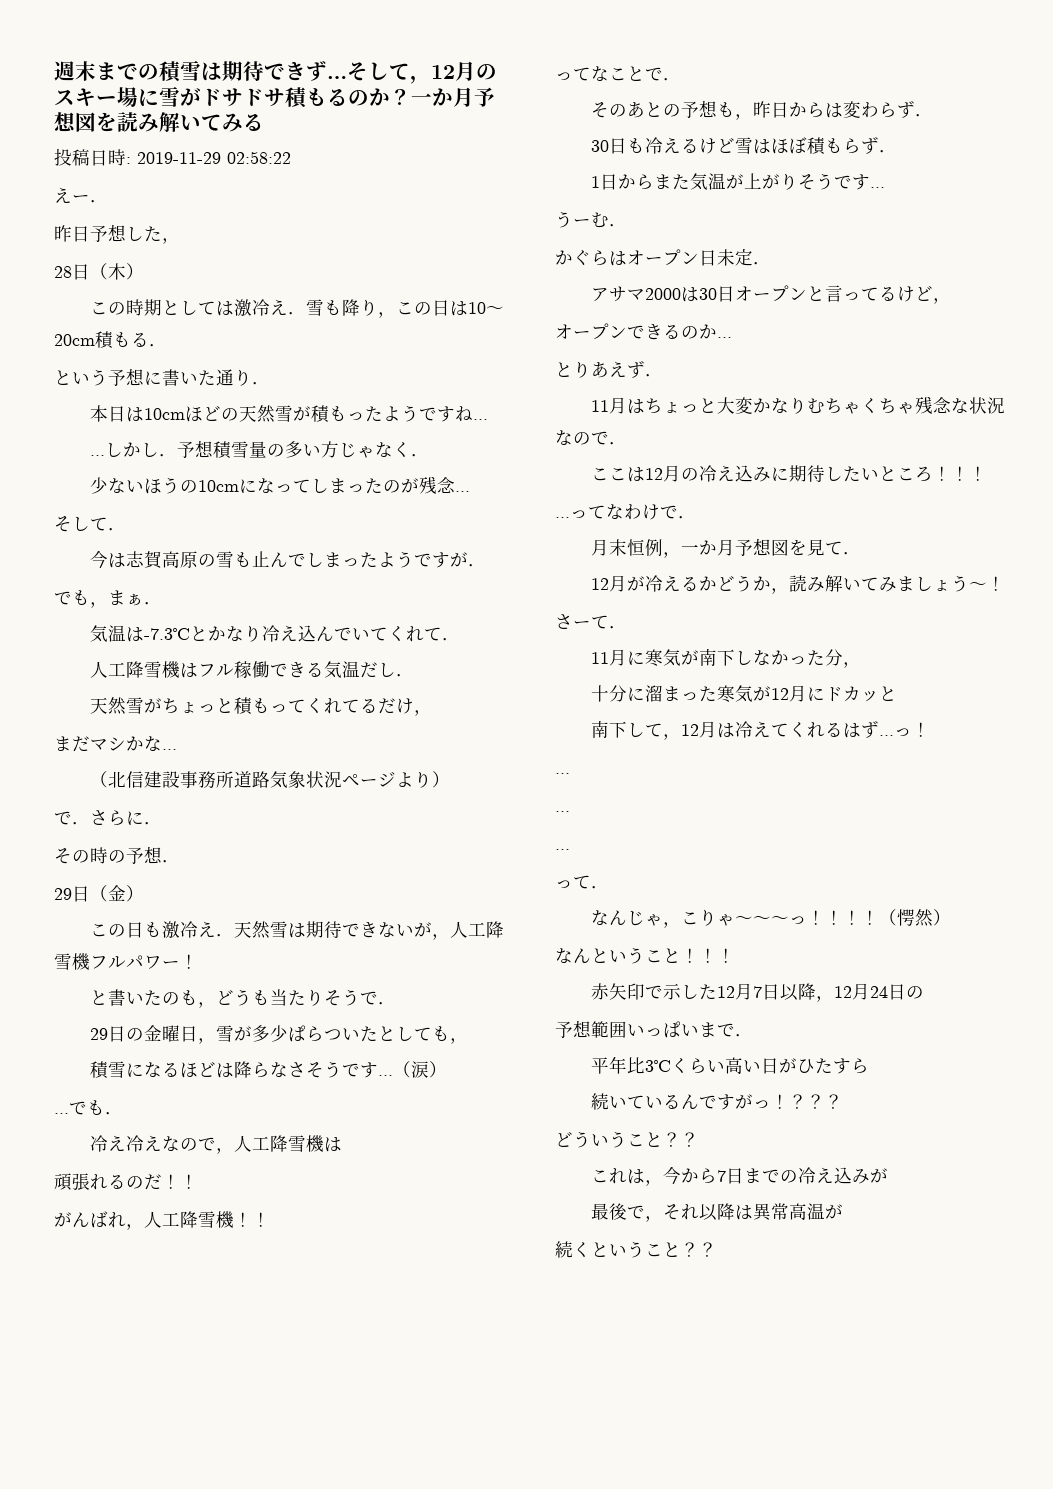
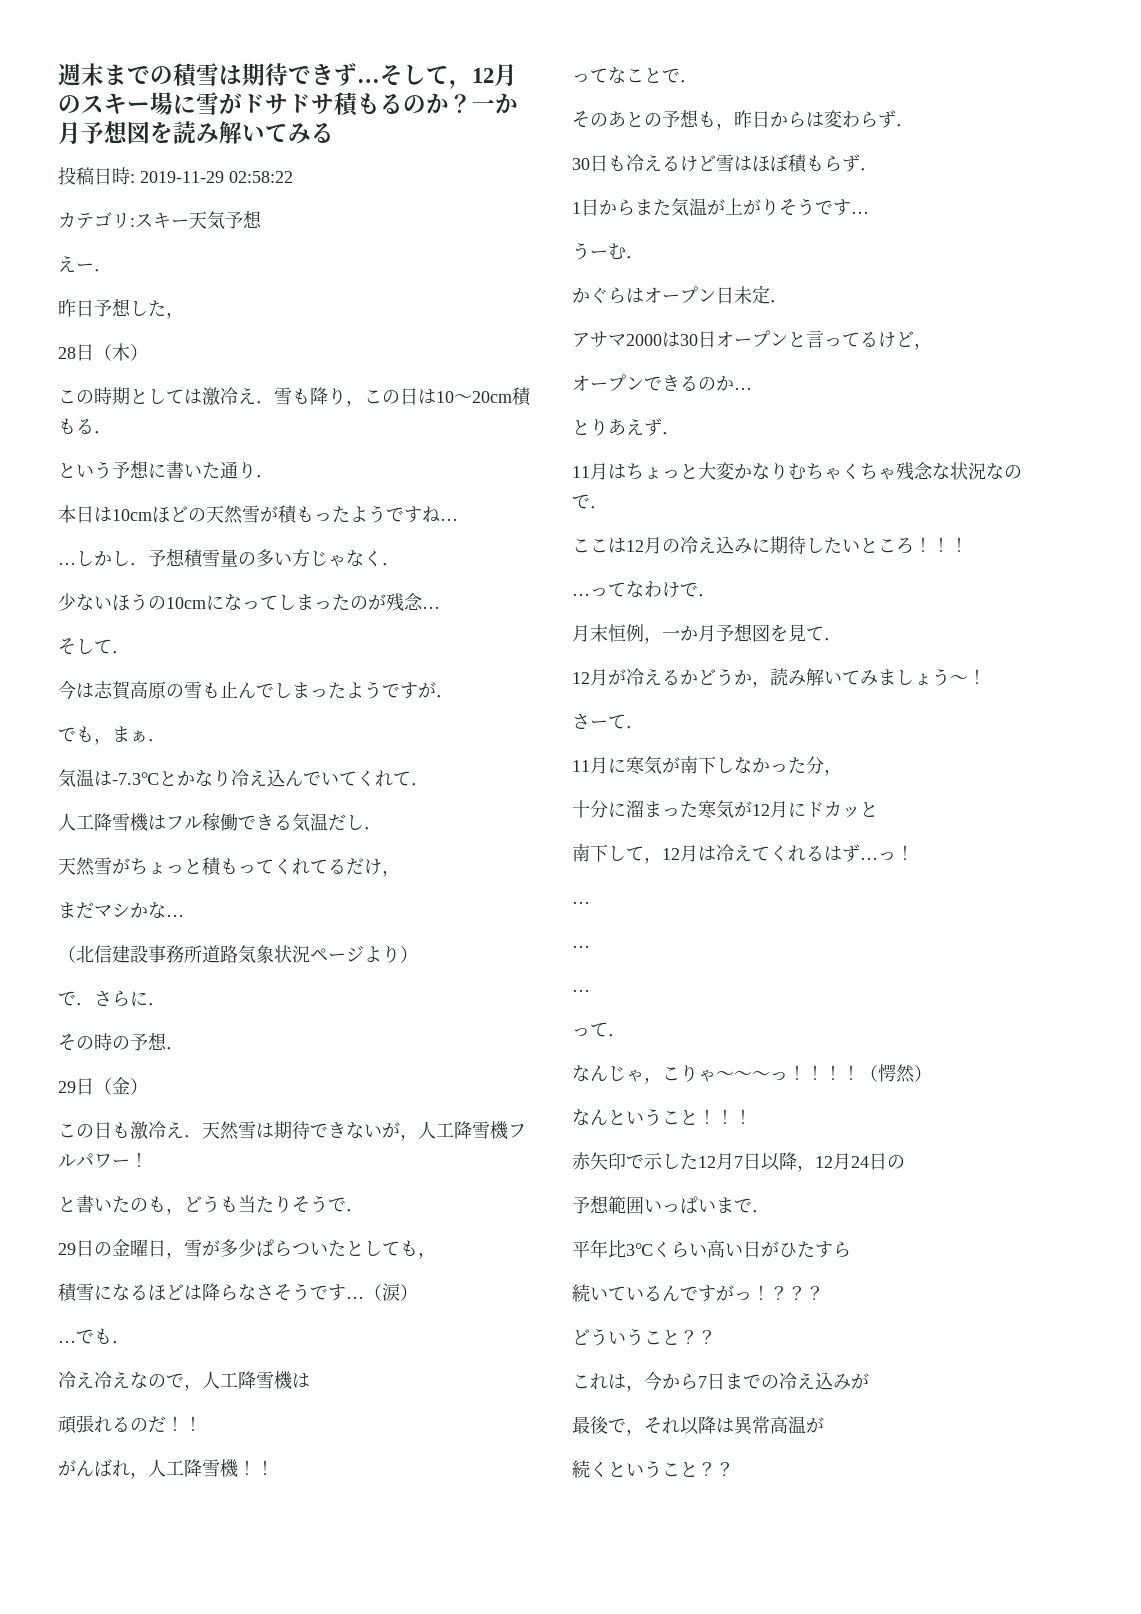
(291, 157) none -> [58,210,262,229] // カテゴリ:スキー天気予想

